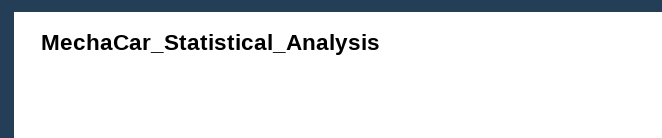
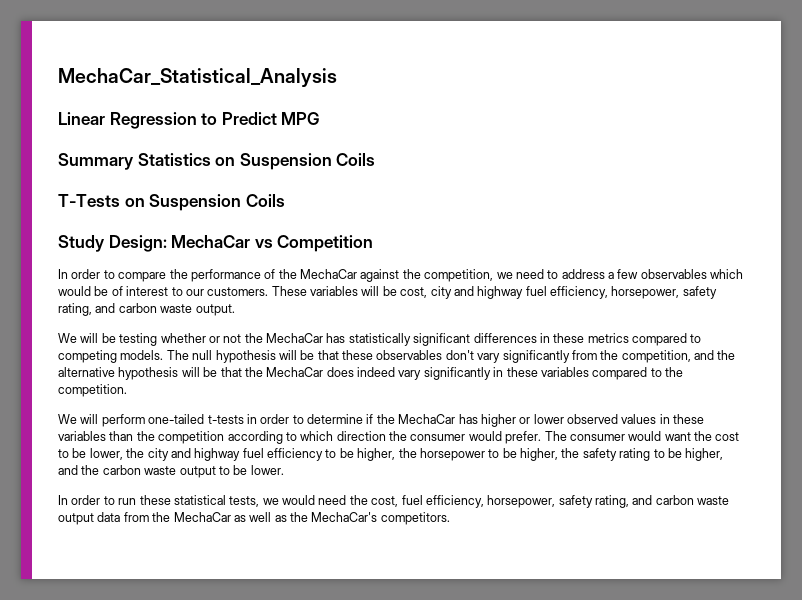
(380, 44) none -> [58,112,320,129] [58,153,376,170] [58,194,285,211] [58,235,374,252] [58,269,744,282] [58,286,717,299] [58,303,235,316] [58,333,702,346] [58,350,736,363] [58,367,683,380] [58,384,127,397] [58,414,705,427] [58,431,740,444] [58,448,724,461] [58,465,284,478] [58,495,730,508] [58,512,450,525] // Linear Regression to Predict MPG // Summary Statistics on Suspension Coils // T-Tests on Suspension Coils // Study Design: MechaCar vs Competition // In order to compare the performance of the MechaCar against the competition, we need to address a few observables which would be of interest to our customers. These variables will be cost, city and highway fuel efficiency, horsepower, safety rating, and carbon waste output. // We will be testing whether or not the MechaCar has statistically significant differences in these metrics compared to competing models. The null hypothesis will be that these observables don't vary significantly from the competition, and the alternative hypothesis will be that the MechaCar does indeed vary significantly in these variables compared to the competition. // We will perform one-tailed t-tests in order to determine if the MechaCar has higher or lower observed values in these variables than the competition according to which direction the consumer would prefer. The consumer would want the cost to be lower, the city and highway fuel efficiency to be higher, the horsepower to be higher, the safety rating to be higher, and the carbon waste output to be lower. // In order to run these statistical tests, we would need the cost, fuel efficiency, horsepower, safety rating, and carbon waste output data from the MechaCar as well as the MechaCar's competitors.

